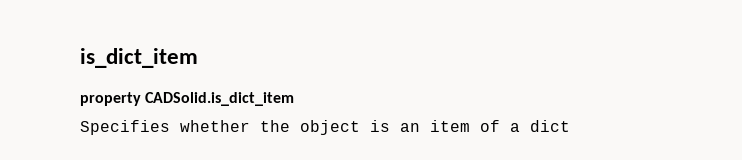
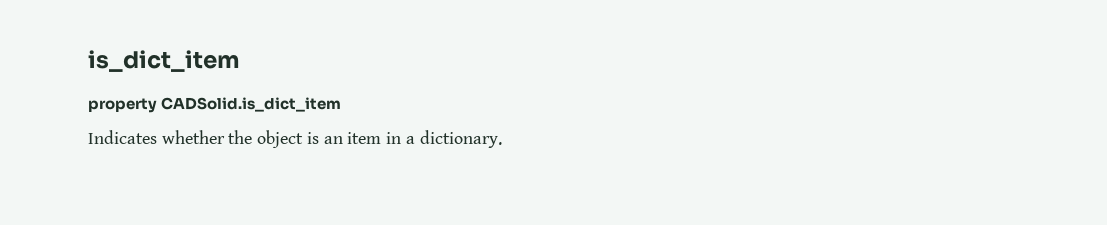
[80,120,170,135] Specifies -> [88,130,157,144] Indicates
[480,120,570,132] of a dict -> [386,130,502,148] in a dictionary.

